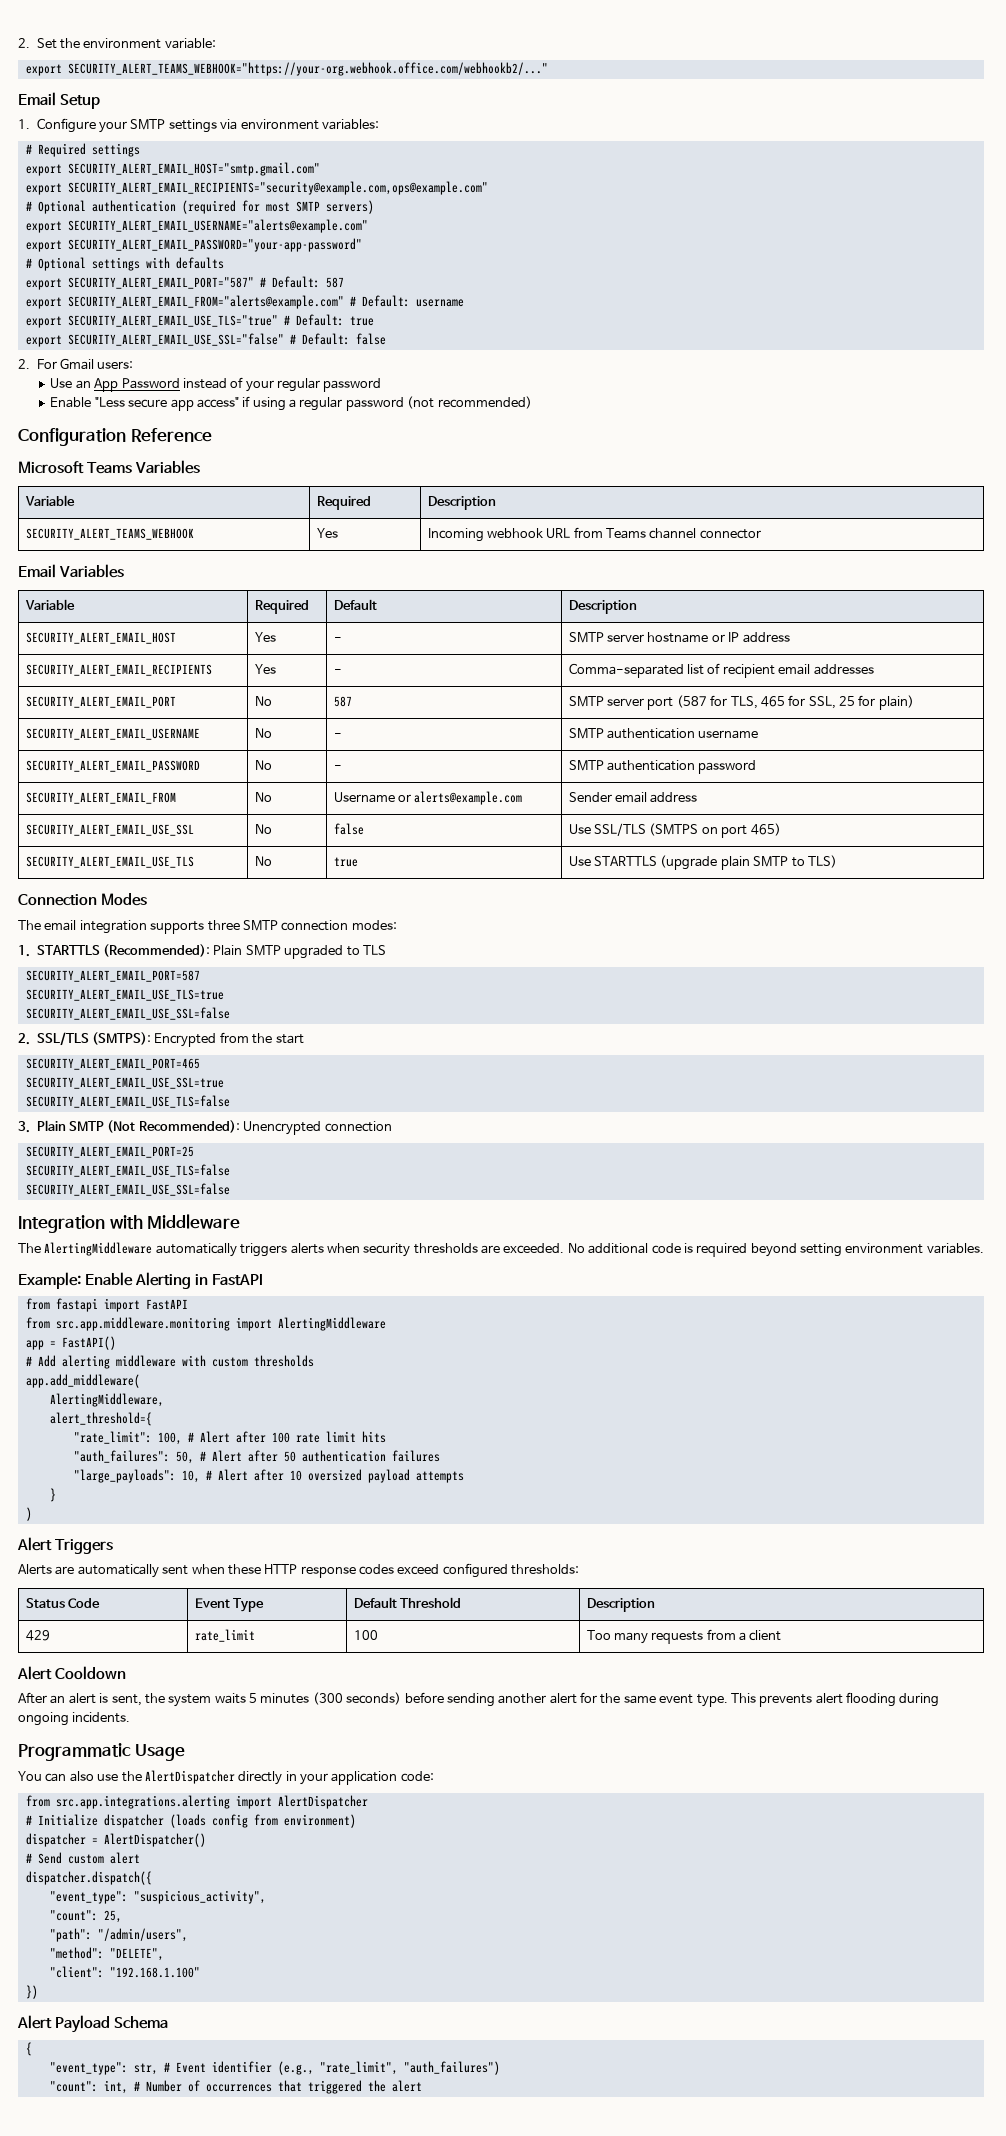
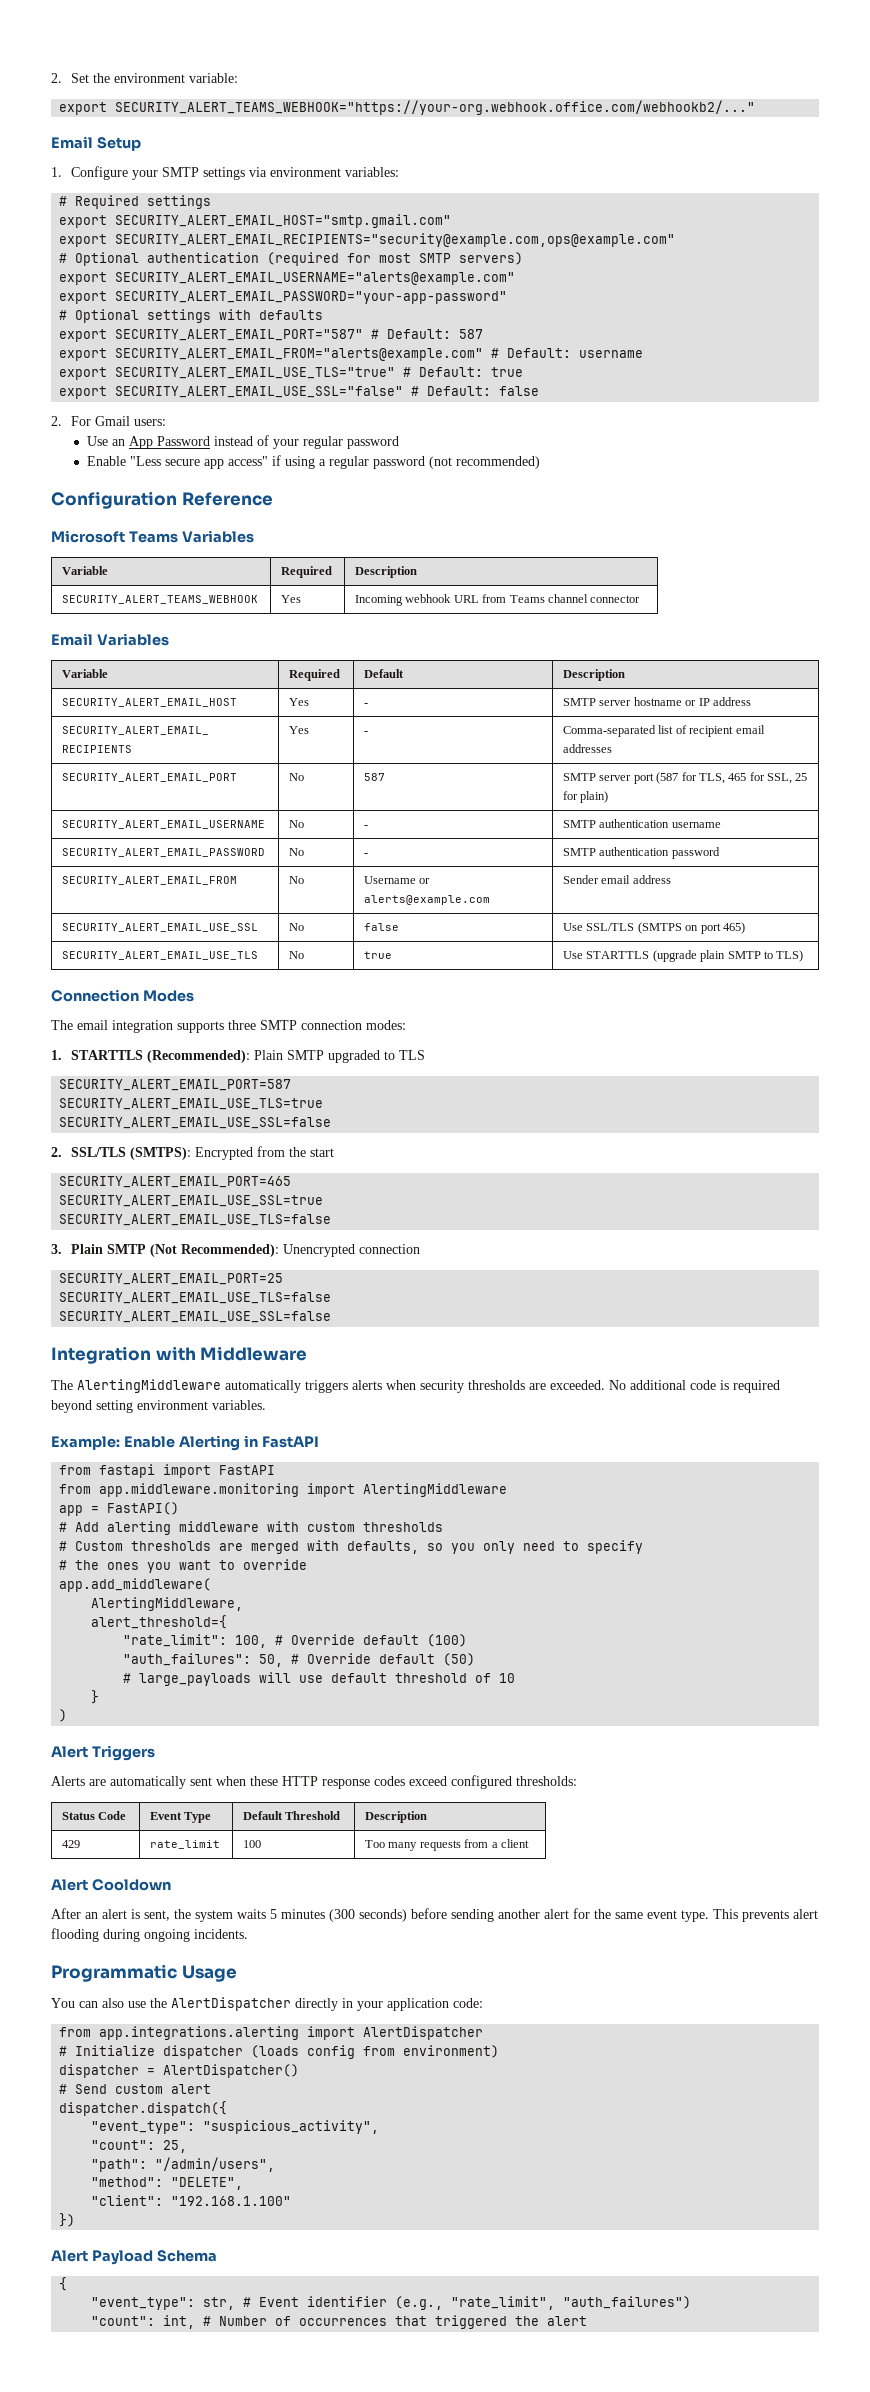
[55,1317,230,1331] src.app.middleware.monitoring -> [99,1483,300,1497] app.middleware.monitoring
(314, 1361) none -> [59,1540,644,1554] [59,1559,308,1573] // # Custom thresholds are merged with defaults, so you only need to specify // # the ones you want to override
[199,1431,386,1443] [73,1450,440,1464] [73,1469,464,1483] Alert after 100 rate limit hits // "auth_failures": 50, # Alert after 50 authentication failures // "large_payloads": 10, # Alert after 10 oversized payload attempts -> [291,1634,468,1647] [123,1653,476,1667] [123,1672,516,1686] Override default (100) // "auth_failures": 50, # Override default (50) // # large_payloads will use default threshold of 10
[55,1795,230,1809] src.app.integrations.alerting -> [99,2026,300,2040] app.integrations.alerting

